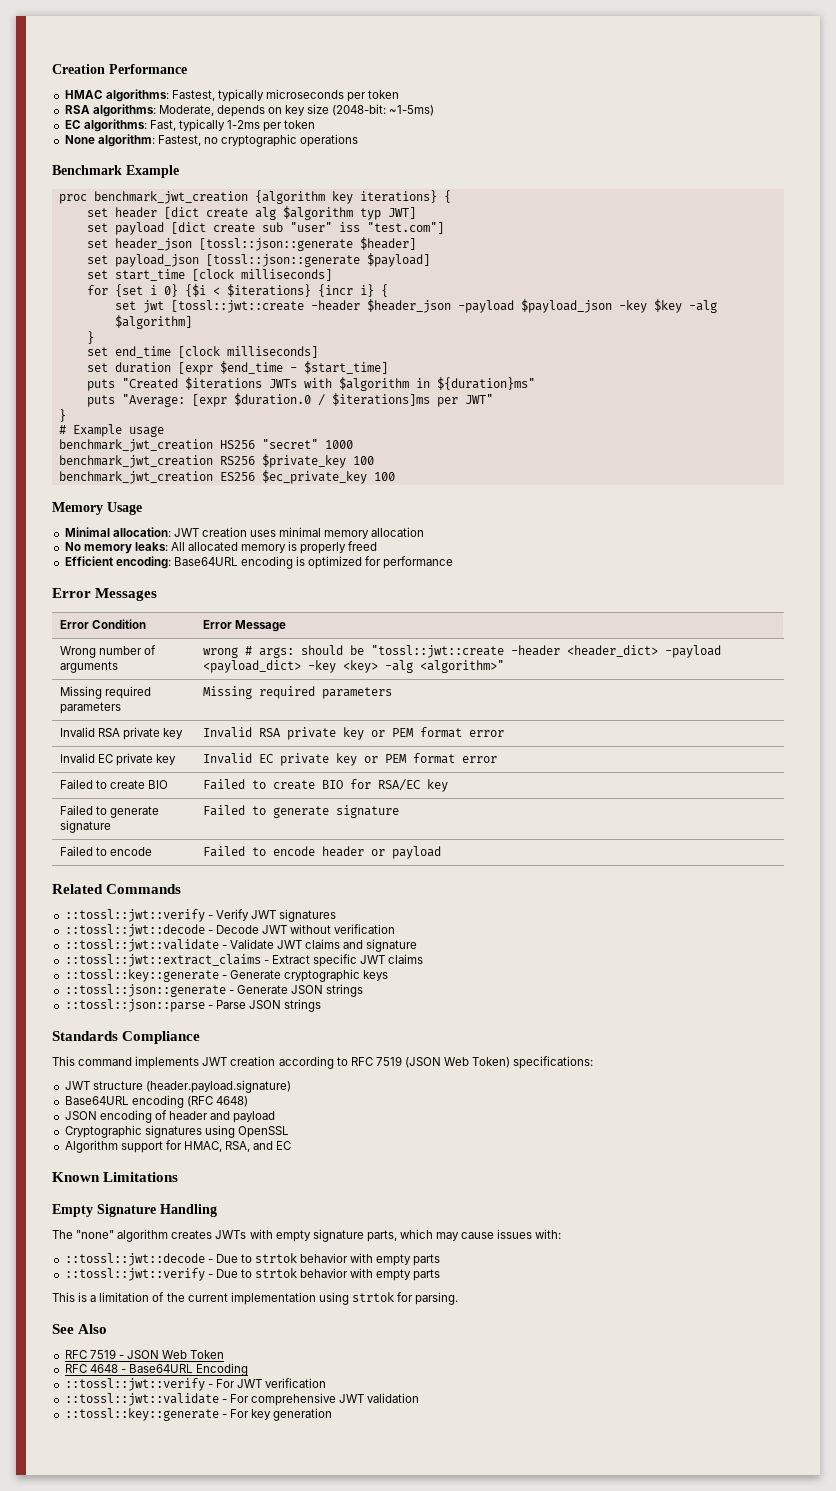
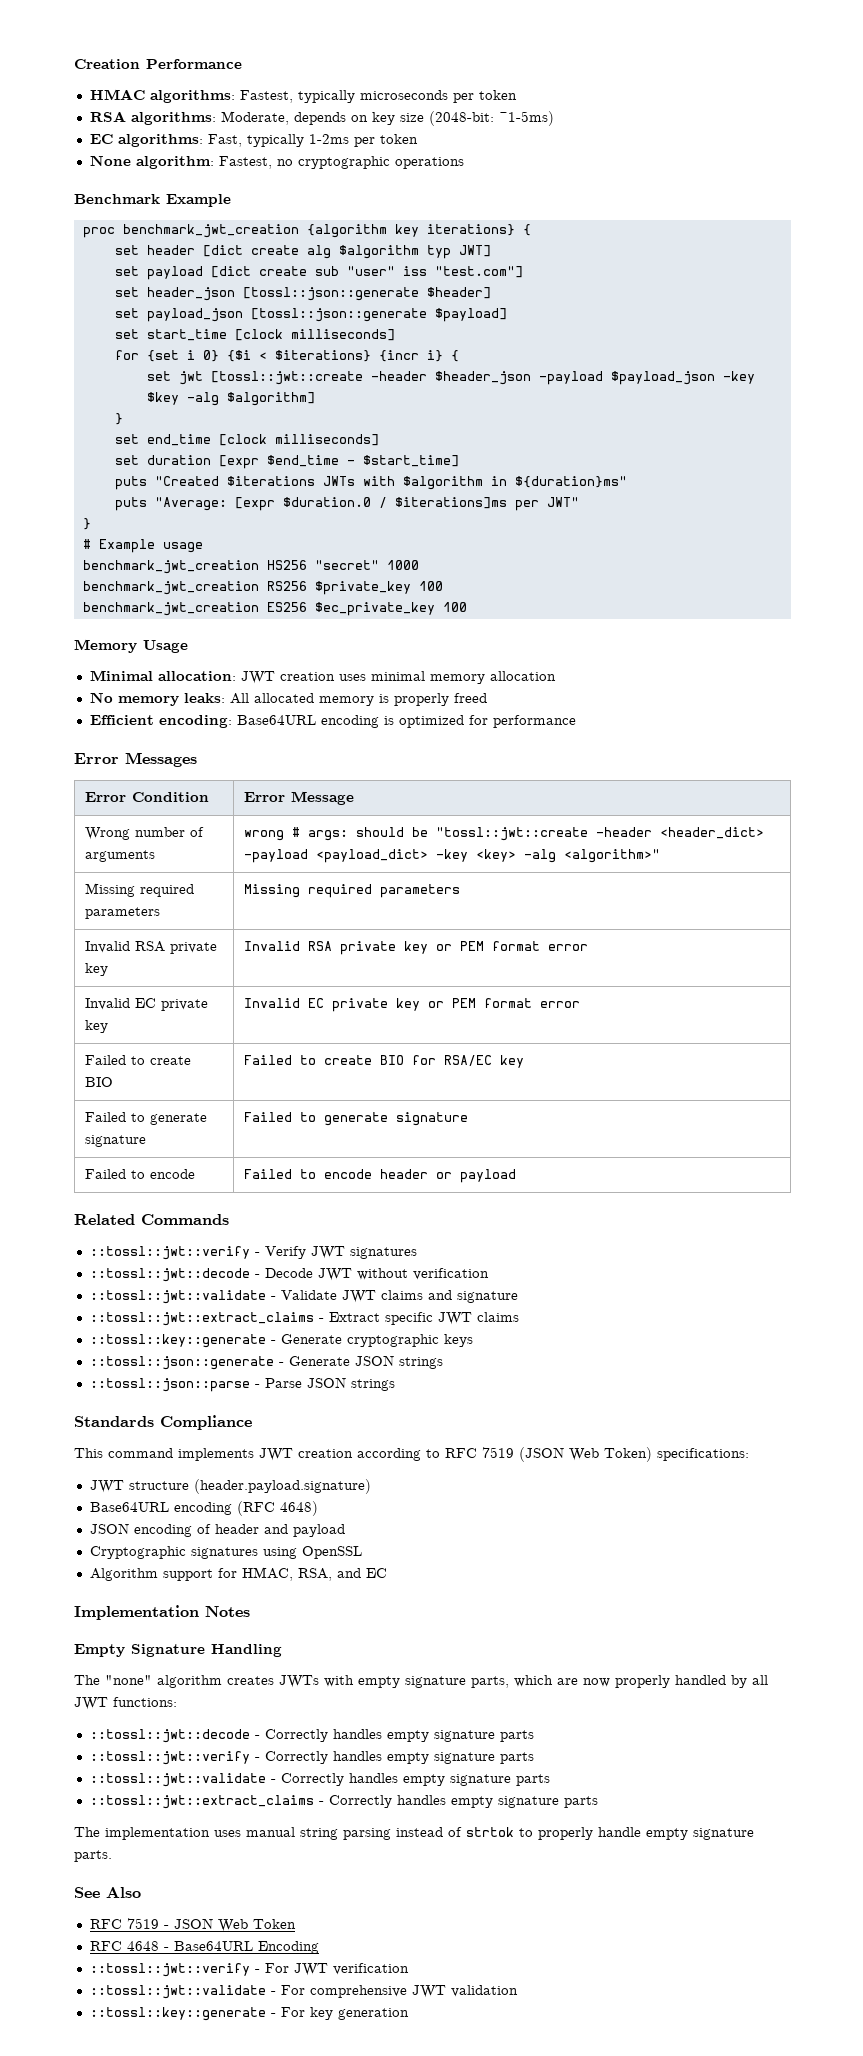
[52,1172,179,1182] Known Limitations -> [74,1605,250,1620] Implementation Notes
[436,1229,562,1241] [64,1253,441,1266] [64,1268,441,1281] [52,1292,459,1305] may cause issues with: // ::tossl::jwt::decode - Due to strtok behavior with empty parts // ::tossl::jwt::verify - Due to strtok behavior with empty parts // This is a limitation of the current implementation using strtok for parsing. -> [557,1675,768,1688] [74,1697,177,1710] [89,1729,534,1743] [89,1751,534,1765] [89,1773,550,1787] [89,1795,598,1809] [74,1827,754,1840] [74,1850,112,1862] are now properly handled by all JWT functions: // ::tossl::jwt::decode - Correctly handles empty signature parts // ::tossl::jwt::verify - Correctly handles empty signature parts // ::tossl::jwt::validate - Correctly handles empty signature parts // ::tossl::jwt::extract_claims - Correctly handles empty signature parts // The implementation uses manual string parsing instead of strtok to properly handle empty signature parts.

